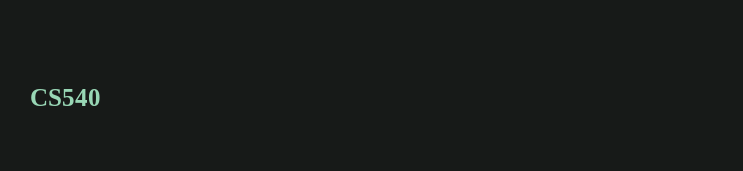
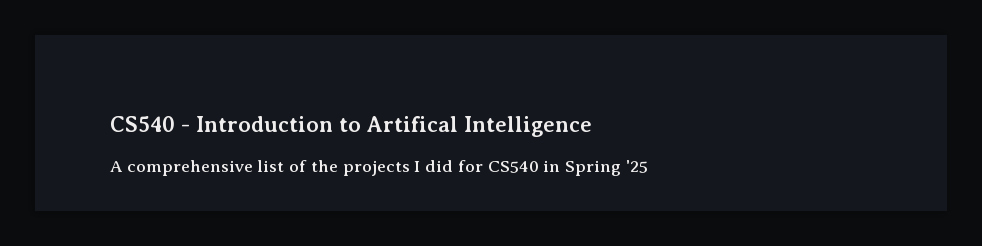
[30,89,101,106] CS540 -> [110,116,592,137] [110,160,648,176] CS540 - Introduction to Artifical Intelligence // A comprehensive list of the projects I did for CS540 in Spring '25

